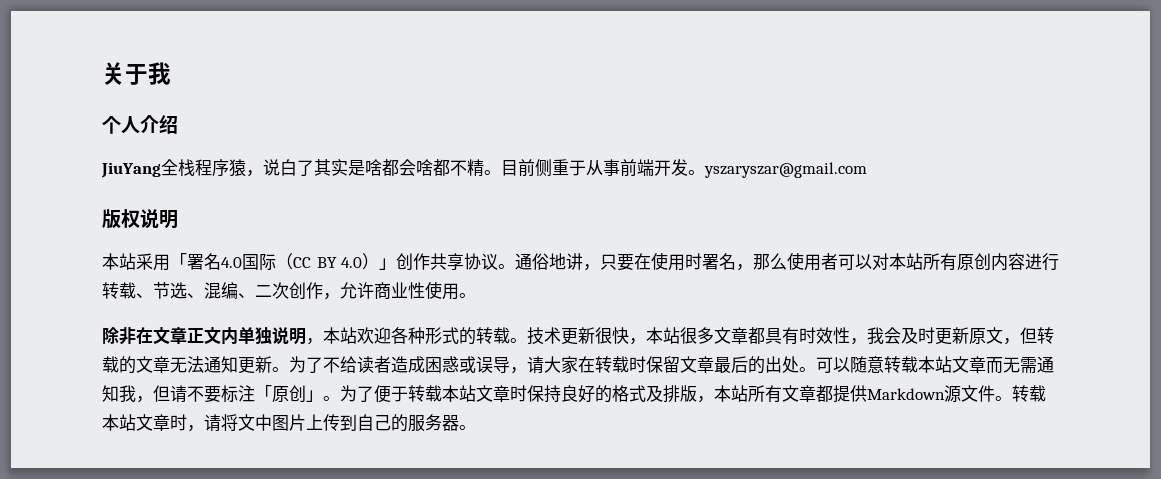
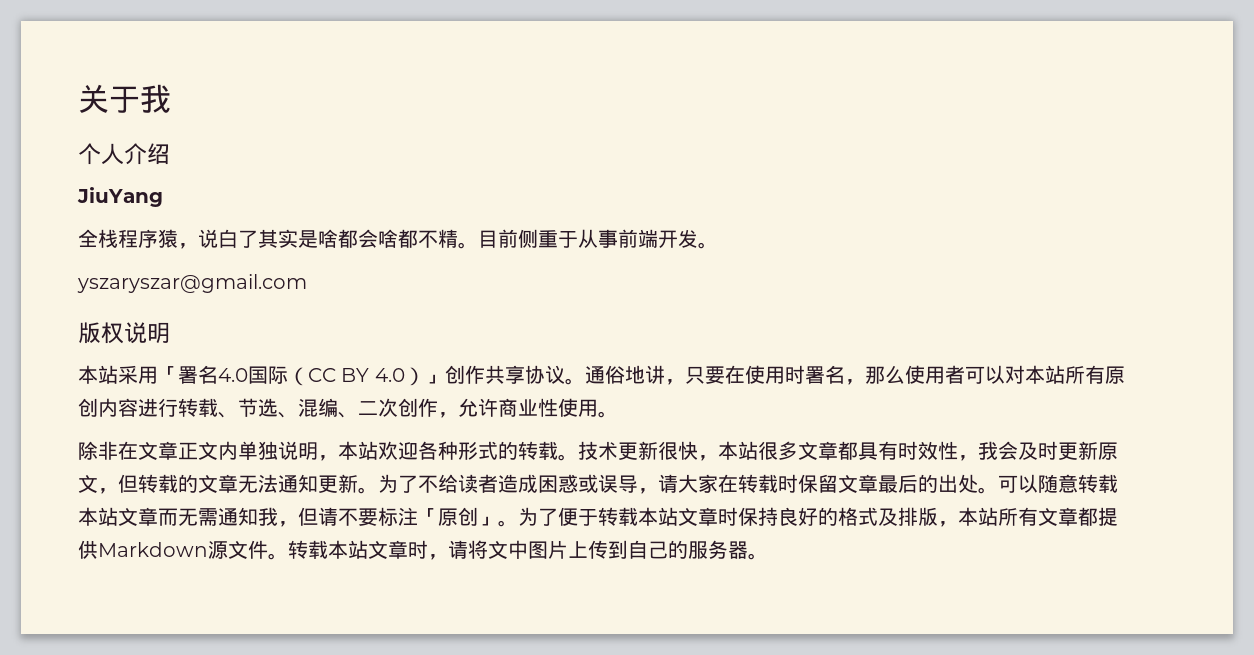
(161, 170) none -> (163, 197) //
(705, 172) none -> (718, 245) //

